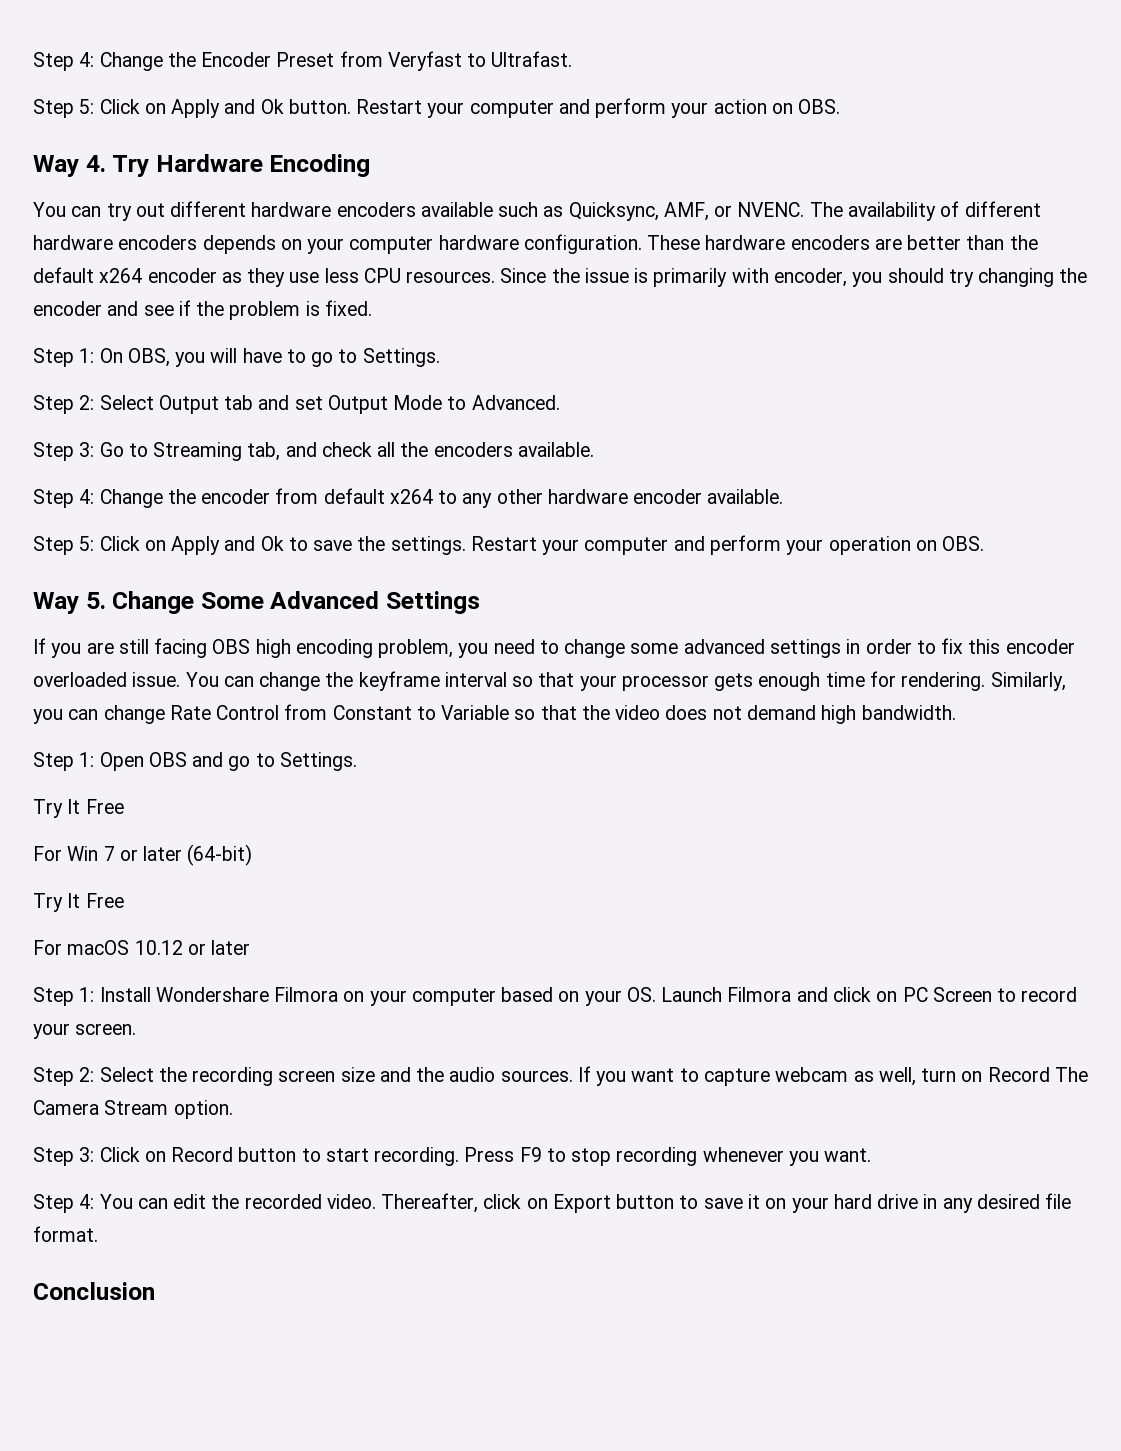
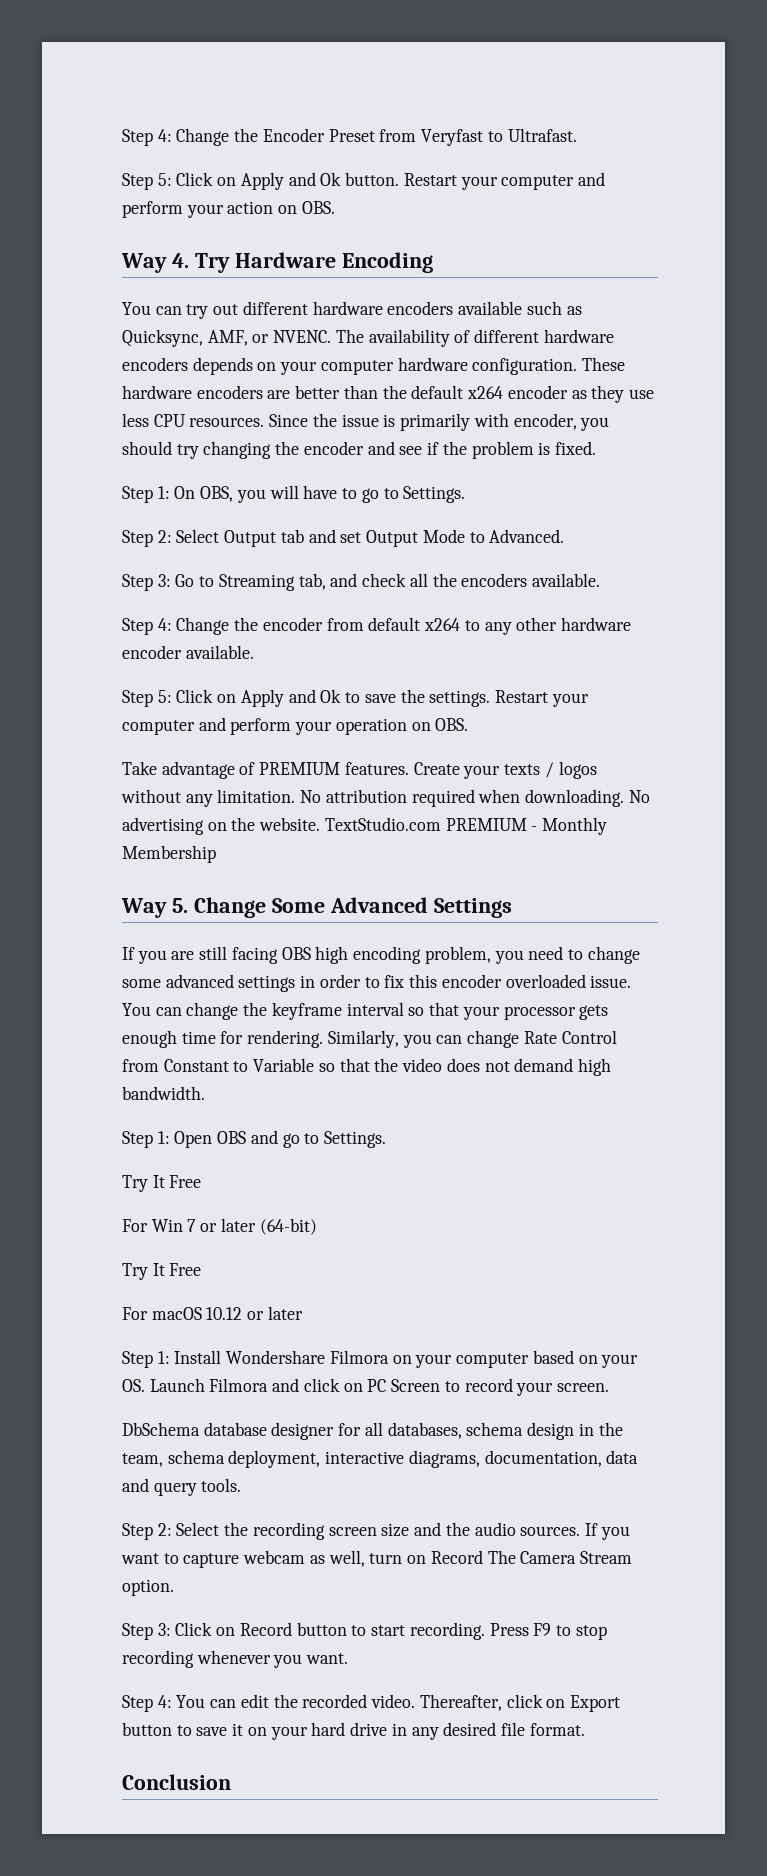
(985, 543) none -> [122,761,597,779] [121,789,650,807] [122,817,608,835] [122,845,216,863] // Take advantage of PREMIUM features. Create your texts / logos without any limitation. No attribution required when downloading. No advertising on the website. TextStudio.com PREMIUM - Monthly Membership
(137, 1029) none -> [122,1422,623,1440] [122,1450,639,1468] [122,1478,242,1496] // DbSchema database designer for all databases, schema design in the team, schema deployment, interactive diagrams, documentation, data and query tools.

